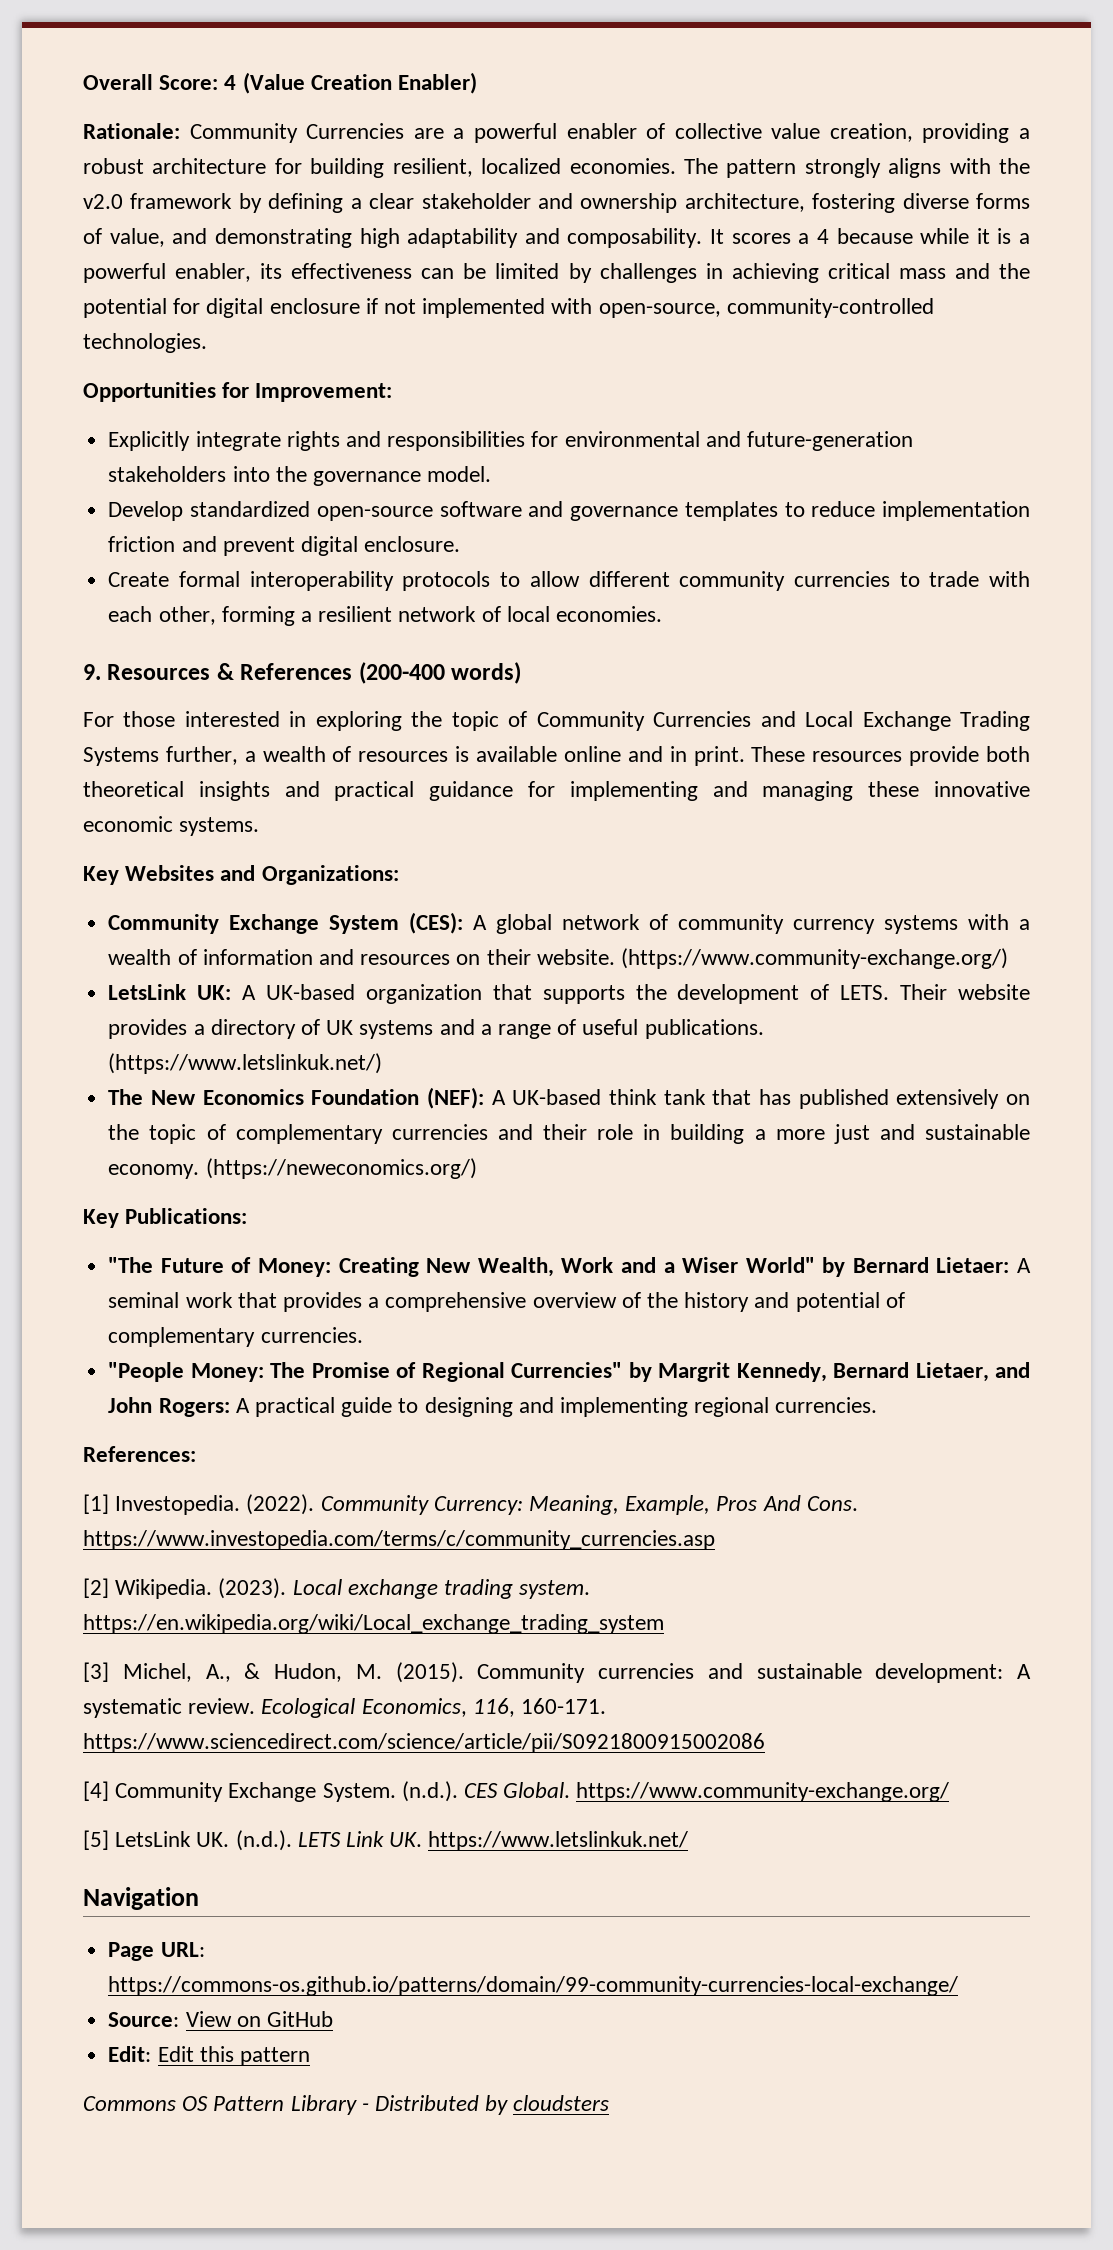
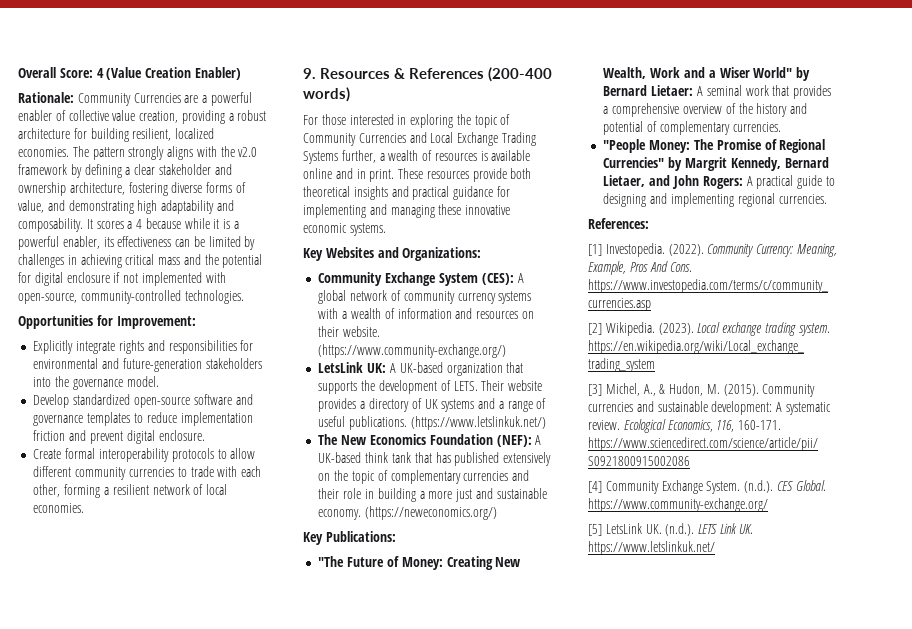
[83,1887,199,1910] [108,1942,205,1961] [108,1976,959,1996] [108,2011,333,2027] [108,2046,310,2066] [83,2095,610,2115] // Navigation // Page URL: https://commons-os.github.io/patterns/domain/99-community-currencies-local-exchange/ // Source: View on GitHub // Edit: Edit this pattern // Commons OS Pattern Library - Distributed by cloudsters -> (715, 548) none

